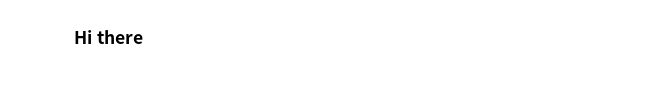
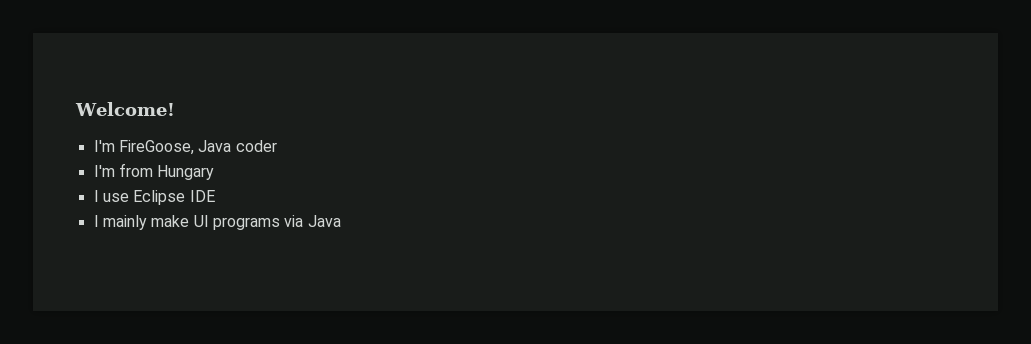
[74,30,143,44] Hi there -> [75,102,175,116] [93,140,277,155] [93,163,215,180] [93,190,215,205] [93,215,341,230] Welcome! // I'm FireGoose, Java coder // I'm from Hungary // I use Eclipse IDE // I mainly make UI programs via Java

